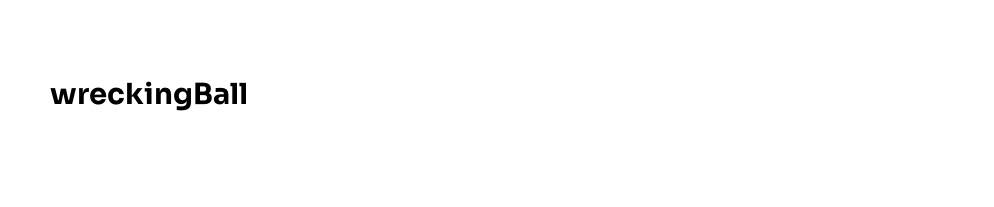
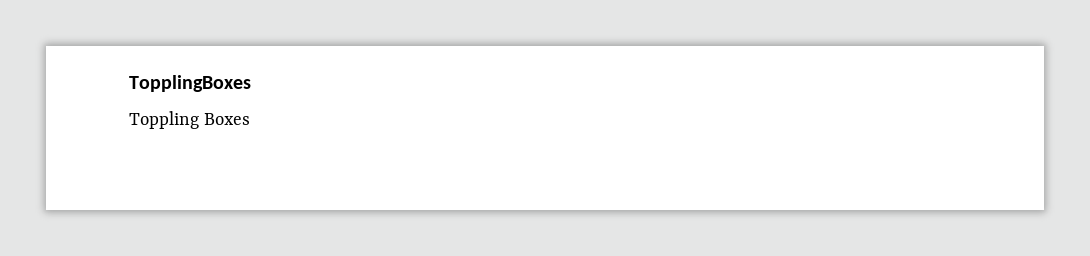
[50,81,248,111] wreckingBall -> [129,75,251,92] [129,111,251,129] TopplingBoxes // Toppling Boxes

